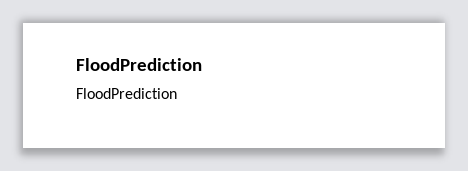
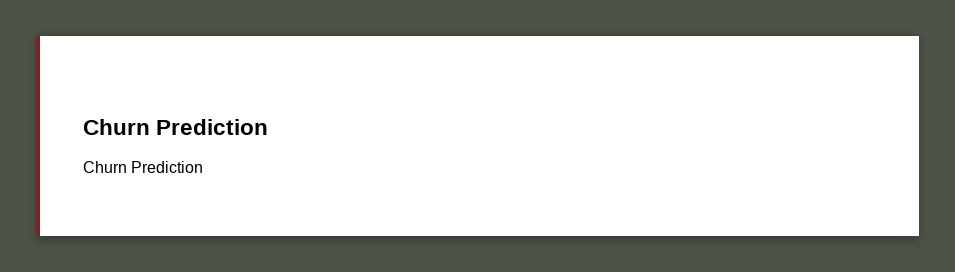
[76,58,202,71] [76,88,177,99] FloodPrediction // FloodPrediction -> [83,119,269,135] [83,161,204,173] Churn Prediction // Churn Prediction

